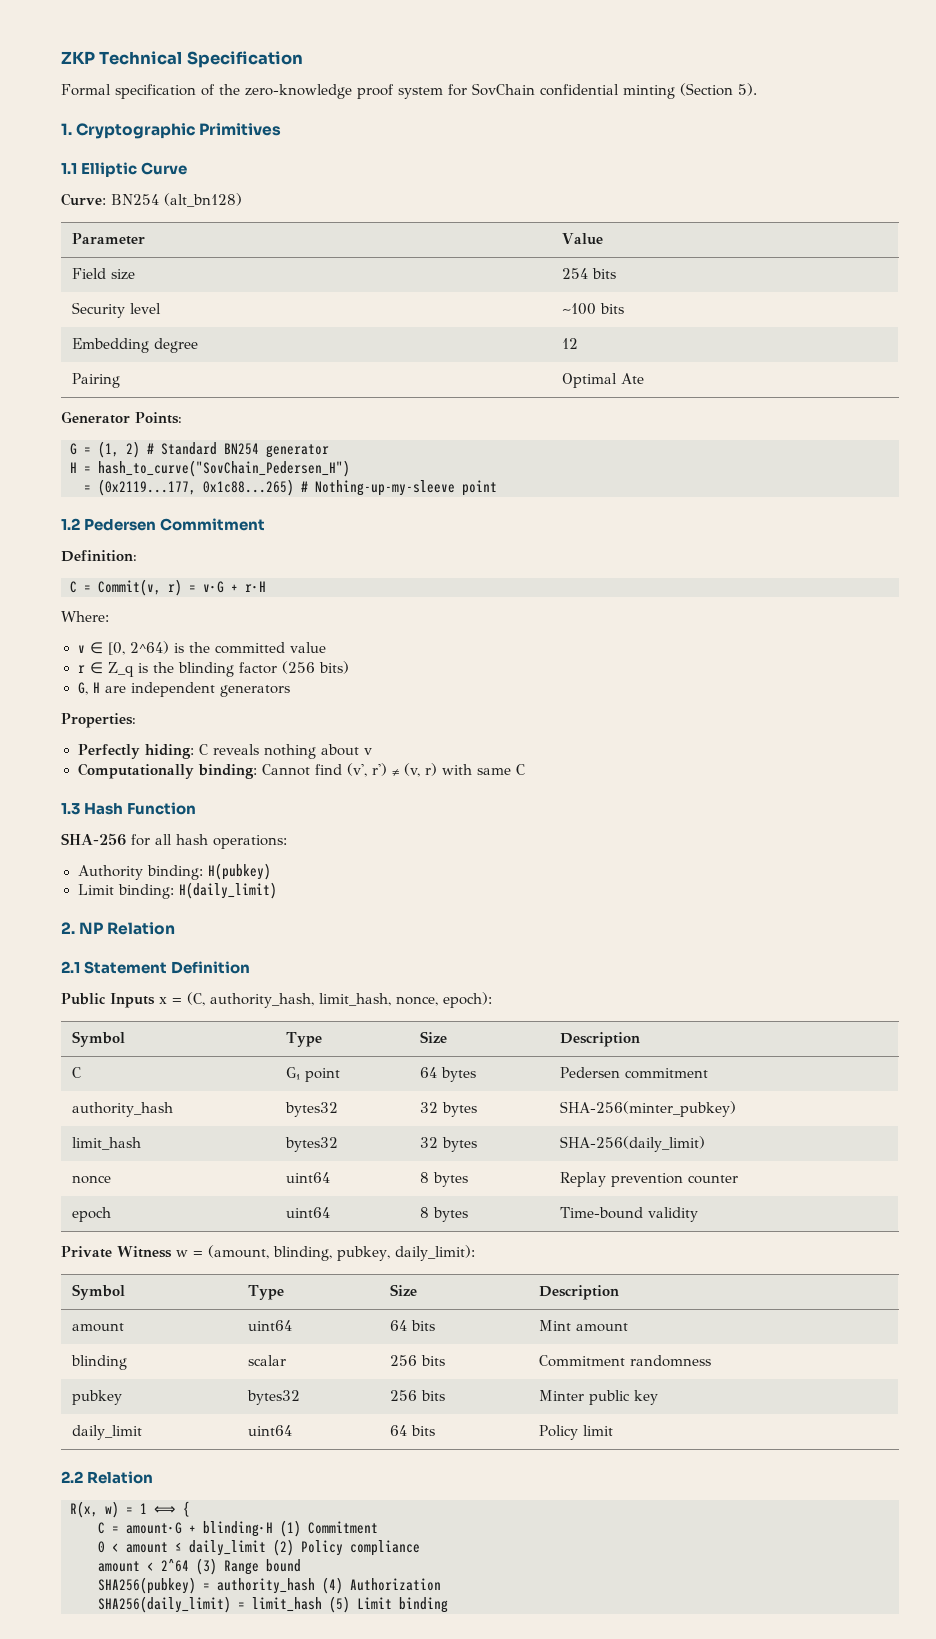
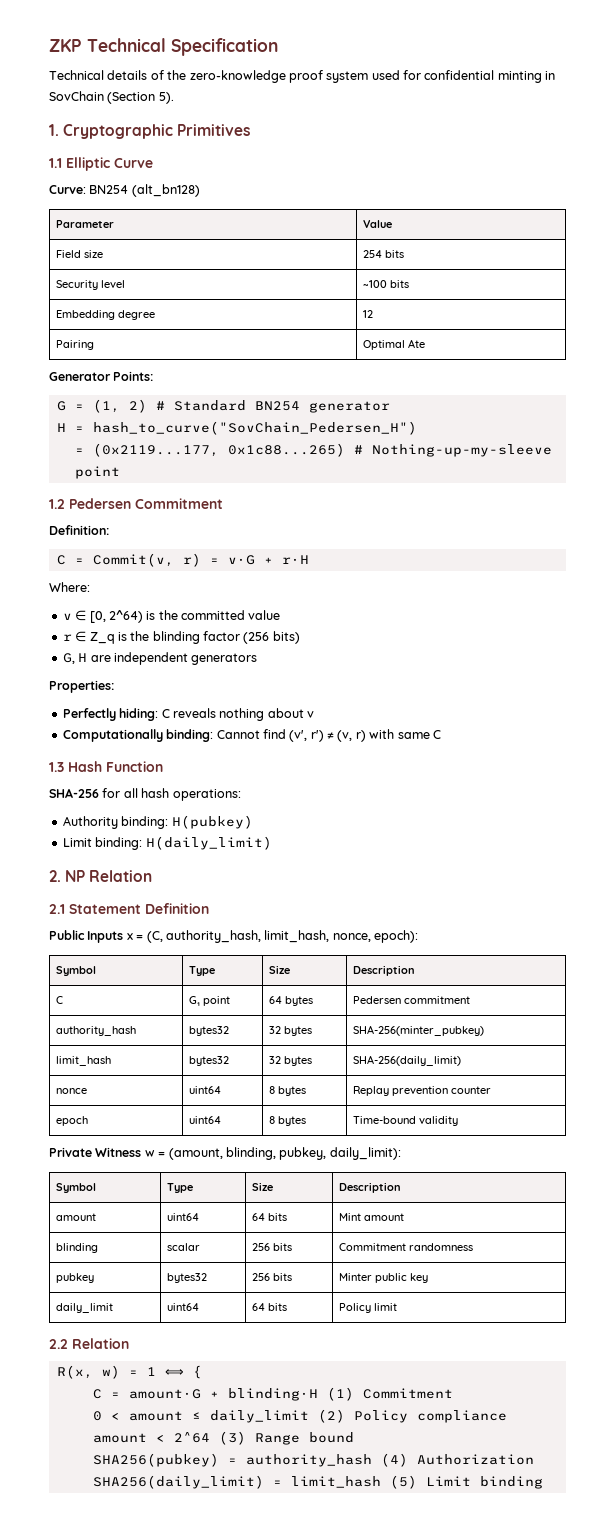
[61,84,196,99] Formal specification -> [49,70,148,80] Technical details
[448,83,675,99] for SovChain confidential minting -> [371,70,556,83] [49,91,104,101] used for confidential minting in SovChain

